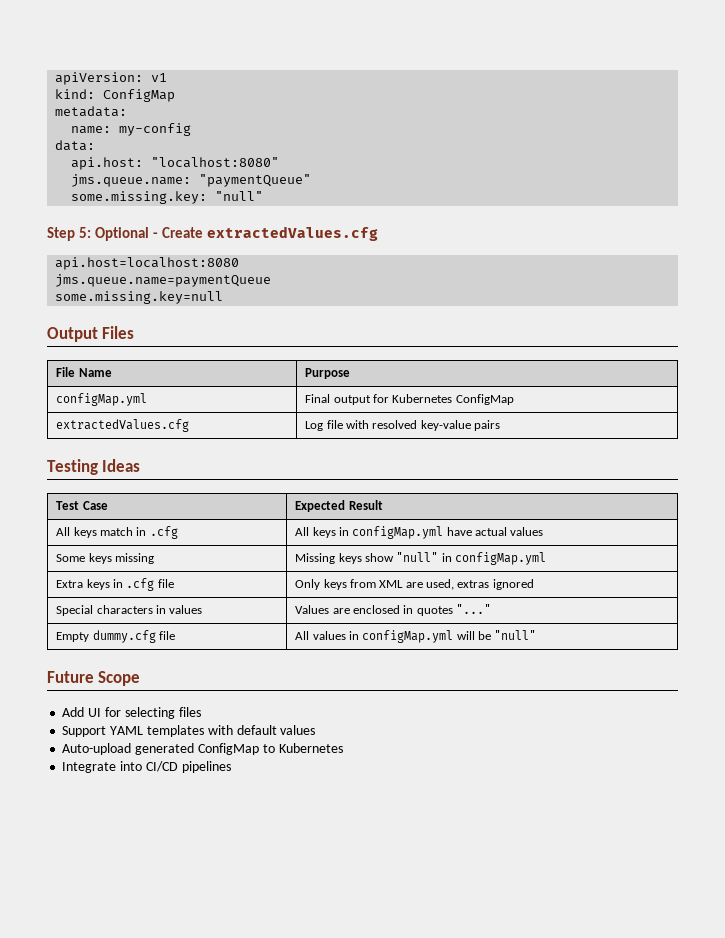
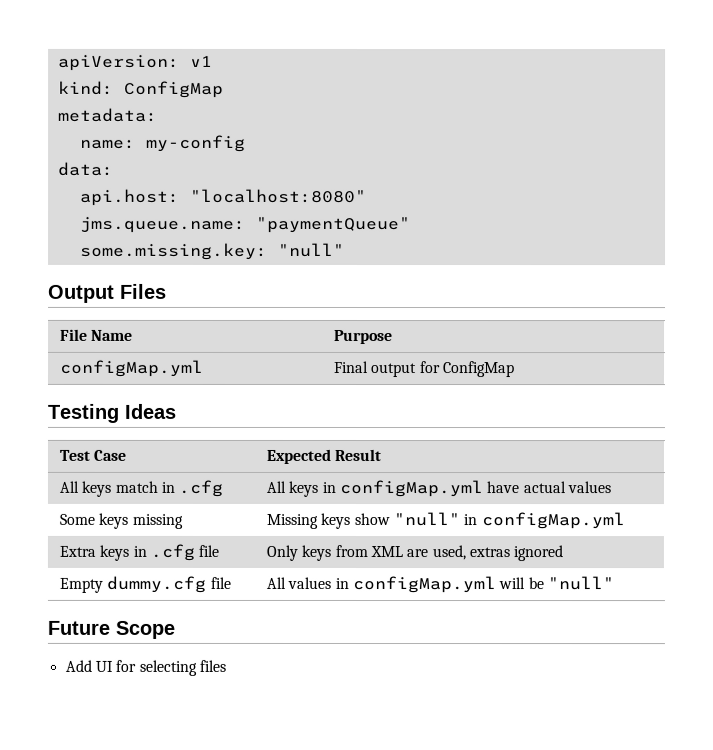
[47,226,379,241] [55,257,240,270] [55,274,272,287] [55,291,224,304] // Step 5: Optional - Create extractedValues.cfg // api.host=localhost:8080 // jms.queue.name=paymentQueue // some.missing.key=null -> (345, 249) none
[392,394,514,405] [56,419,190,432] [305,420,501,431] Kubernetes ConfigMap // extractedValues.cfg | Log file with resolved key-value pairs -> [441,361,515,378] ConfigMap
[56,605,203,616] [295,604,492,616] // Special characters in values | Values are enclosed in quotes "..." -> (564, 553) none
[62,725,316,737] [62,743,343,755] [62,761,231,773] // Support YAML templates with default values // Auto-upload generated ConfigMap to Kubernetes // Integrate into CI/CD pipelines -> (226, 665) none

